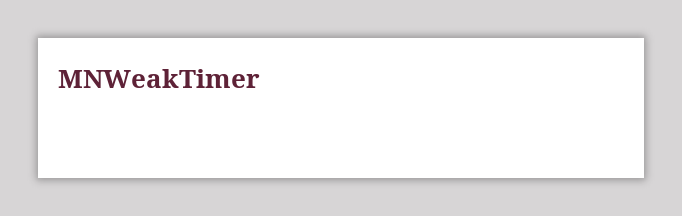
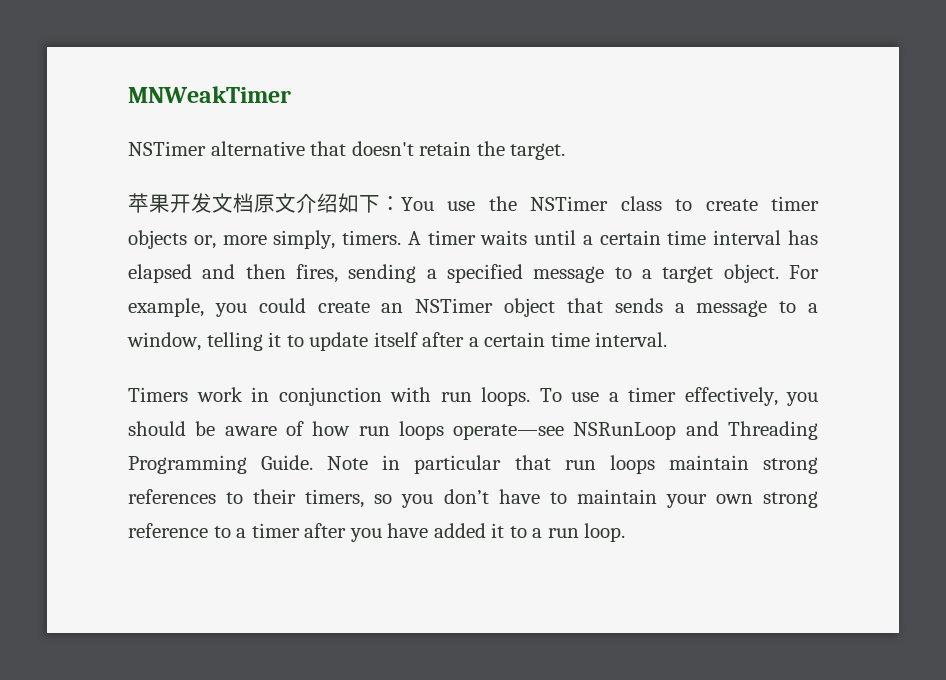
(260, 78) none -> [128,141,566,160] [128,193,820,213] [128,230,819,249] [128,264,820,283] [128,298,819,317] [127,332,668,351] [128,387,818,406] [128,421,818,440] [128,455,819,474] [128,489,819,508] [128,523,626,542] // NSTimer alternative that doesn't retain the target. // 苹果开发文档原文介绍如下：You use the NSTimer class to create timer objects or, more simply, timers. A timer waits until a certain time interval has elapsed and then fires, sending a specified message to a target object. For example, you could create an NSTimer object that sends a message to a window, telling it to update itself after a certain time interval. // Timers work in conjunction with run loops. To use a timer effectively, you should be aware of how run loops operate—see NSRunLoop and Threading Programming Guide. Note in particular that run loops maintain strong references to their timers, so you don’t have to maintain your own strong reference to a timer after you have added it to a run loop.

